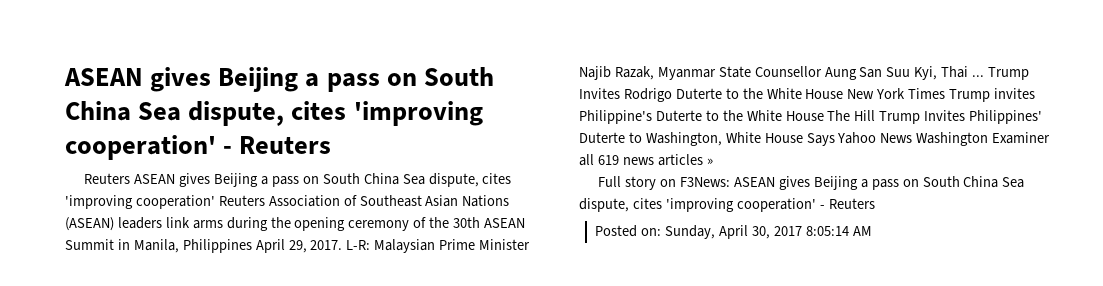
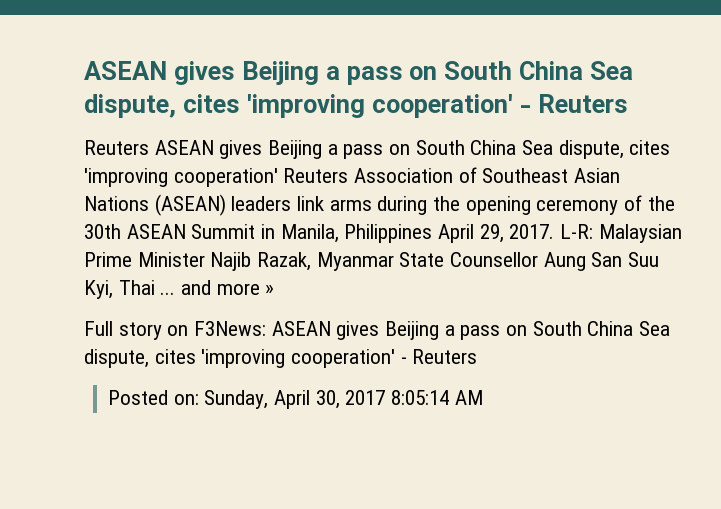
[988,67,1030,80] [579,88,1036,102] [579,110,1043,124] [579,132,1051,146] [579,154,703,166] Trump Invites Rodrigo Duterte to the White House New York Times Trump invites Philippine's Duterte to the White House The Hill Trump Invites Philippines' Duterte to Washington, White House Says Yahoo News Washington Examiner all 619 news articles -> [181,280,260,295] and more

